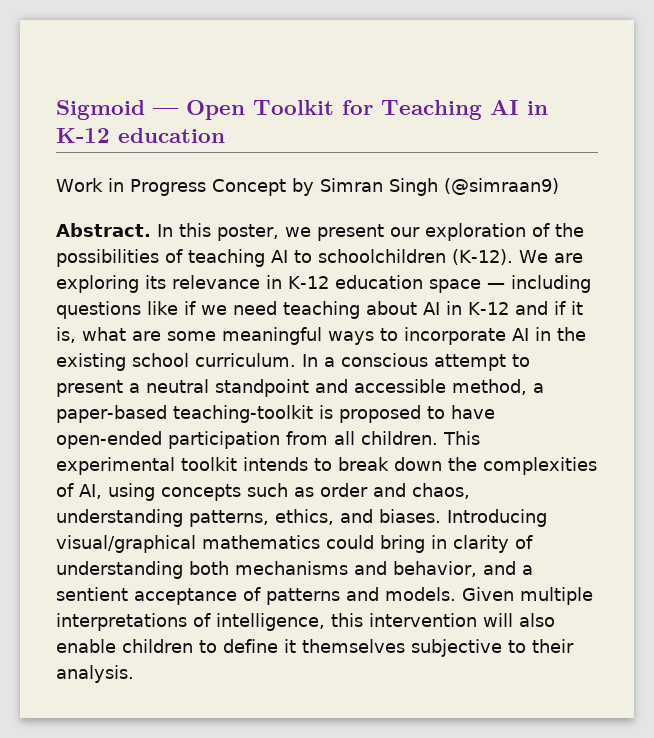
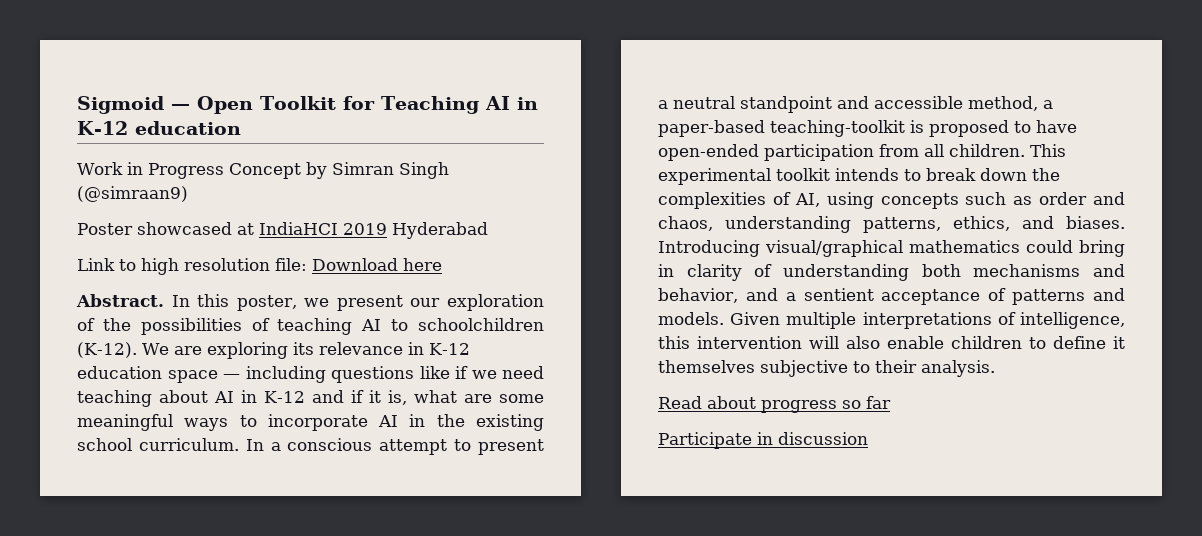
(559, 186) none -> [77,222,488,239] [77,258,442,275] // Poster showcased at IndiaHCI 2019 Hyderabad // Link to high resolution file: Download here
(134, 674) none -> [658,396,891,413] [658,432,868,449] // Read about progress so far // Participate in discussion

